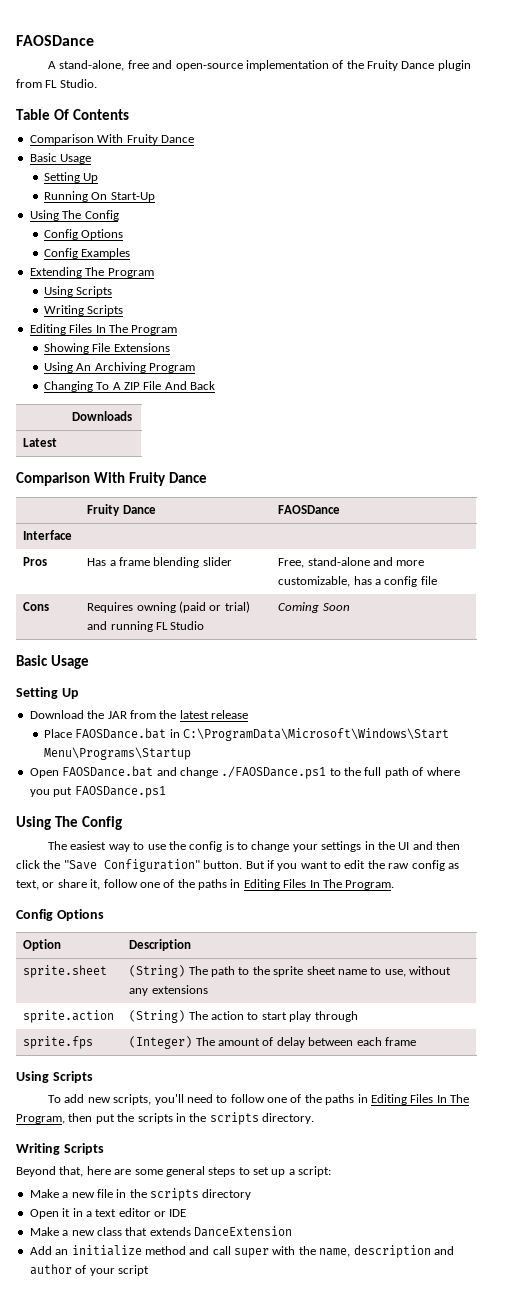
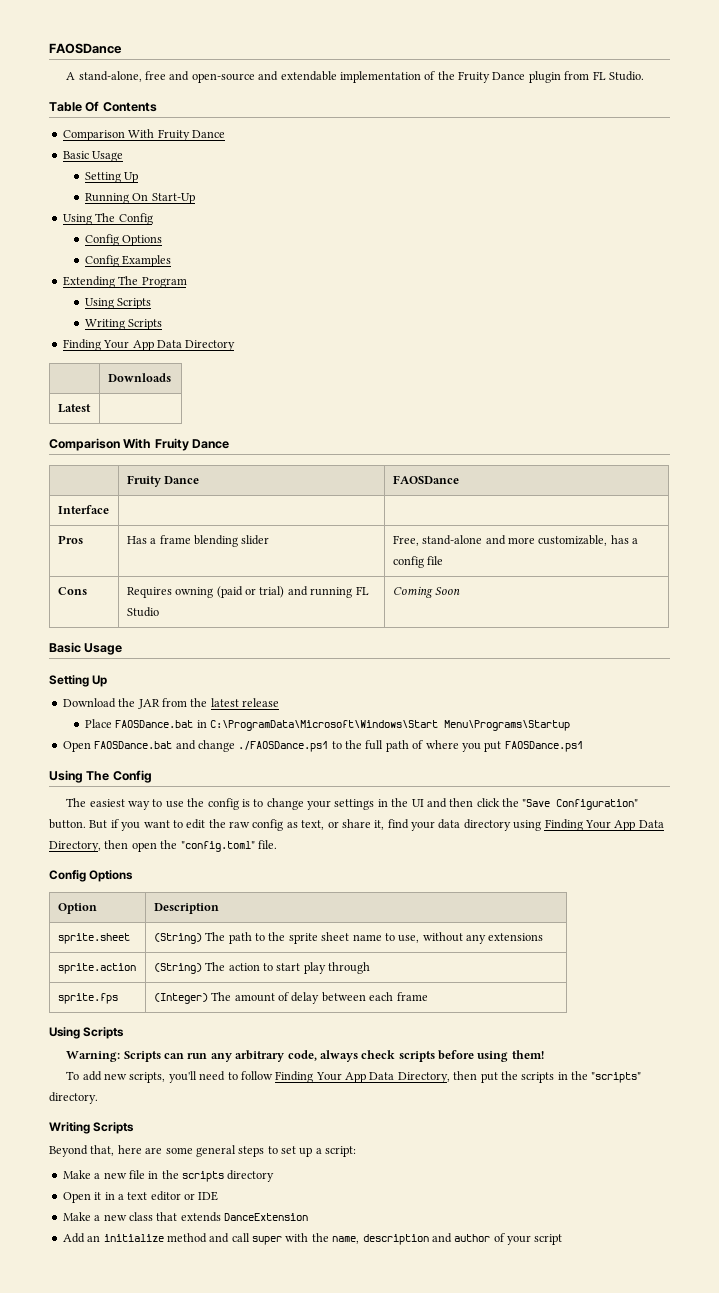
(243, 67) none -> [258,71,337,81] and extendable
[29,324,178,335] [43,343,170,354] [43,362,195,373] [43,381,216,392] Editing Files In The Program // Showing File Extensions // Using An Archiving Program // Changing To A ZIP File And Back -> [62,339,236,351] Finding Your App Data Directory
[103,879,395,890] follow one of the paths in Editing Files In The Program. -> [387,819,664,831] [49,840,277,852] find your data directory using Finding Your App Data Directory, then open the "config.toml" file.
(93, 1077) none -> [66,1050,544,1062] // Warning: Scripts can run any arbitrary code, always check scripts before using them!
[267,1094,470,1105] [16,1114,65,1124] one of the paths in Editing Files In The Program, -> [275,1071,450,1083] Finding Your App Data Directory,
[209,1112,259,1125] scripts -> [591,1072,642,1083] "scripts"

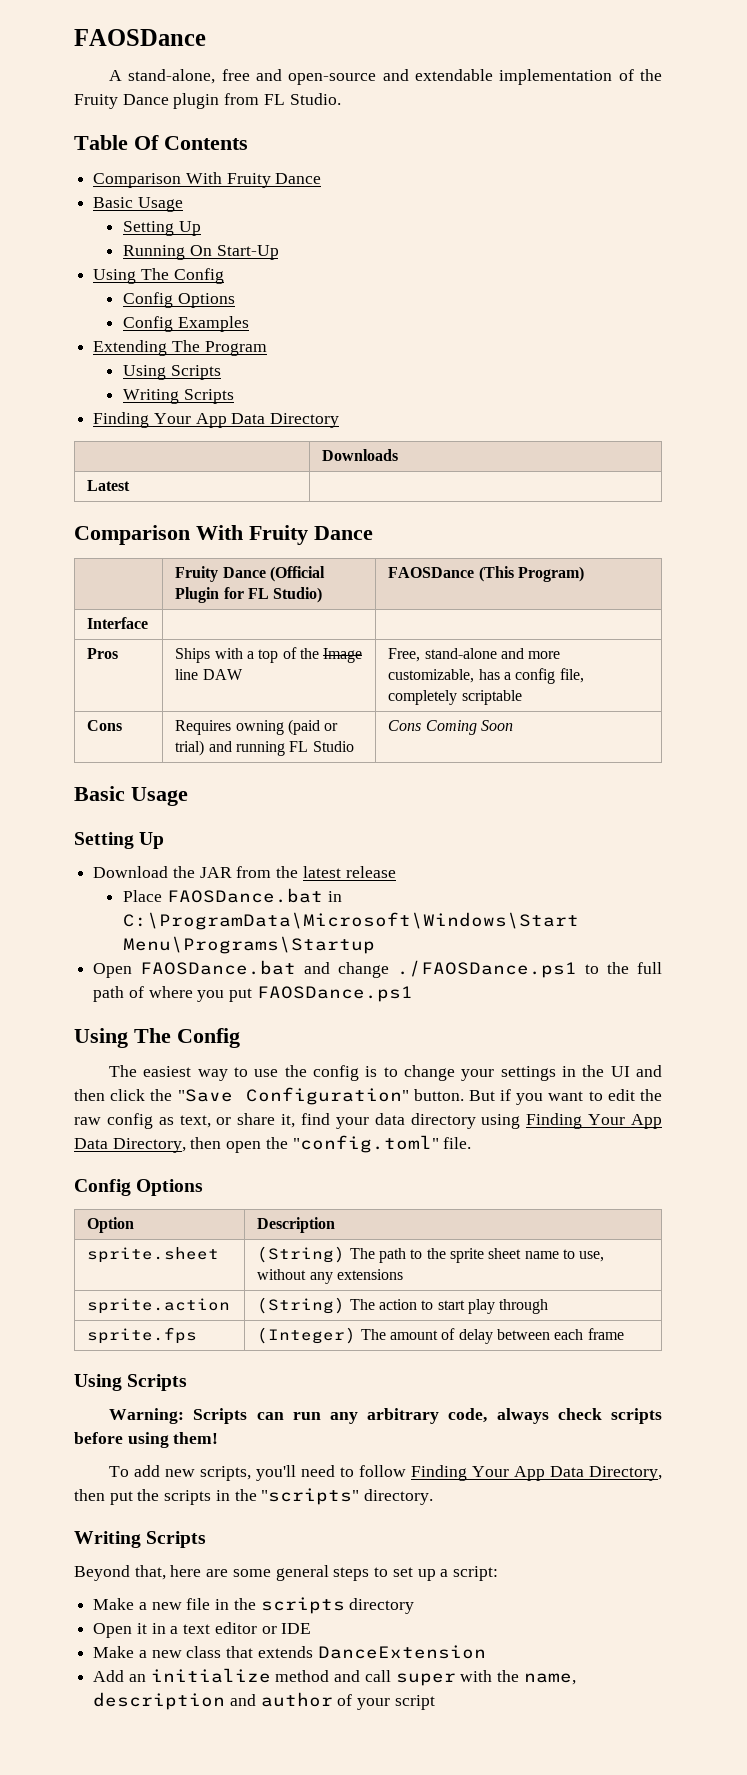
[392,475,459,484] | FAOSDance -> [269,566,325,582] [175,587,323,603] [388,566,584,582] (Official Plugin for FL Studio) | FAOSDance (This Program)
[126,535,270,547] Has a frame blending slider -> [175,647,363,663] [175,669,243,680] Ships with a top of the Image line DAW
[427,556,444,565] file -> [559,668,584,683] [388,690,522,705] file, completely scriptable
(159, 612) none -> [388,720,422,731] Cons

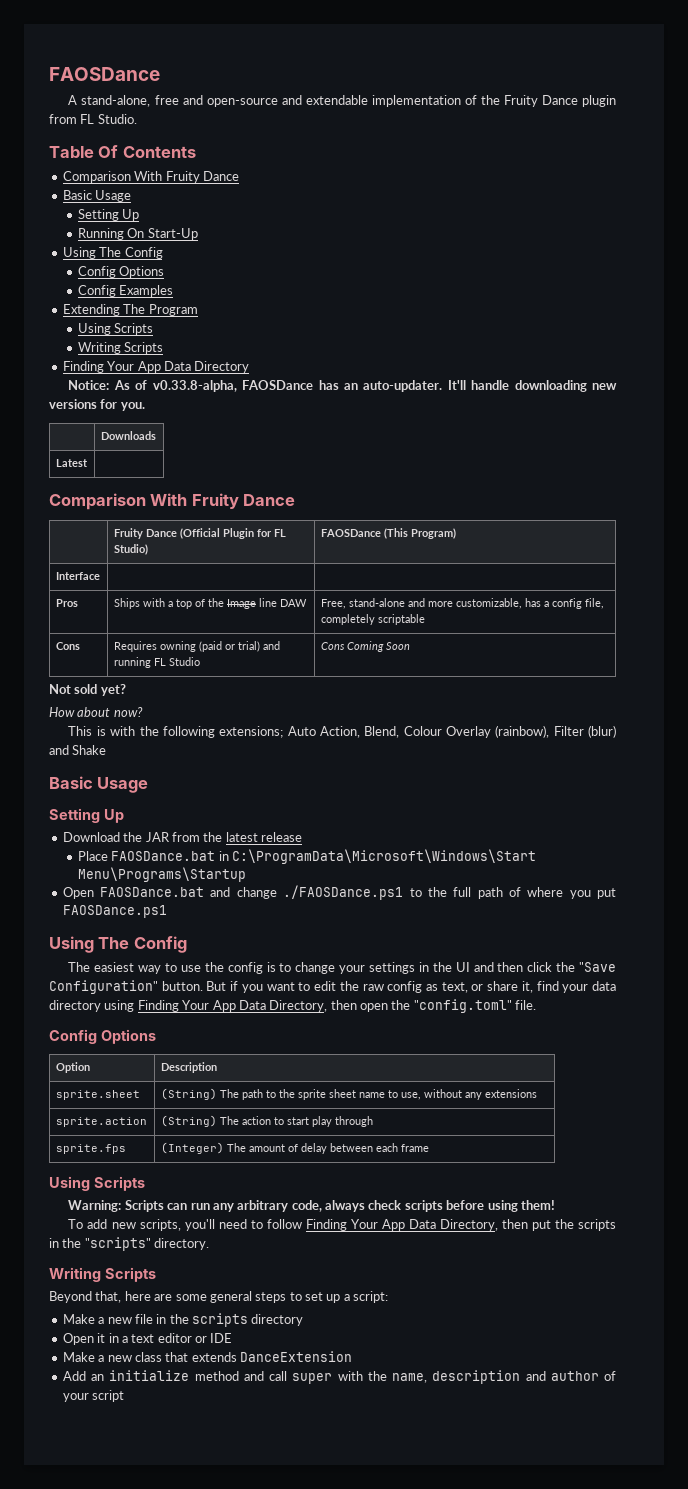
(340, 420) none -> [68,380,617,392] [49,399,145,411] // Notice: As of v0.33.8-alpha, FAOSDance has an auto-updater. It'll handle downloading new versions for you.
(513, 725) none -> [49,684,126,696] [49,707,143,717] [68,725,616,738] [49,745,107,755] // Not sold yet? // How about now? // This is with the following extensions; Auto Action, Blend, Colour Overlay (rainbow), Filter (blur) and Shake

